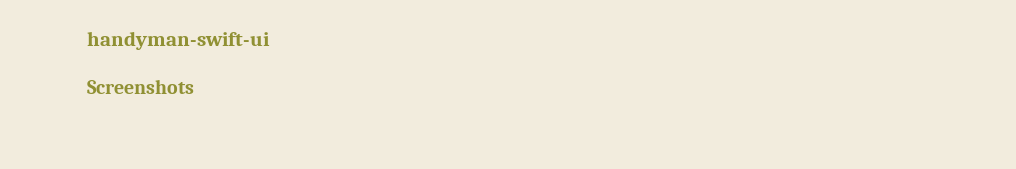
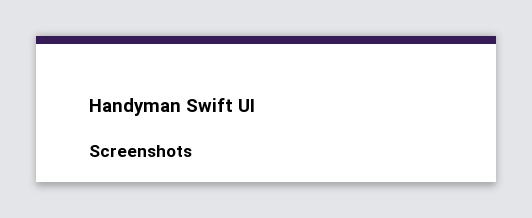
[87,31,270,50] handyman-swift-ui -> [89,98,255,116] Handyman Swift UI

